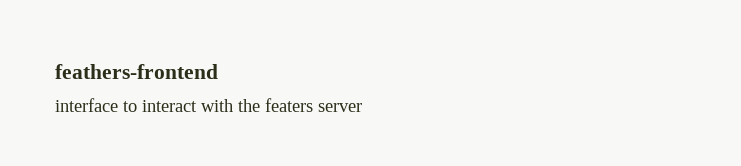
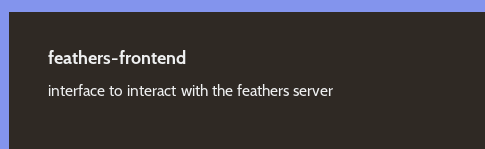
[265,98,313,112] featers -> [236,84,289,96] feathers

